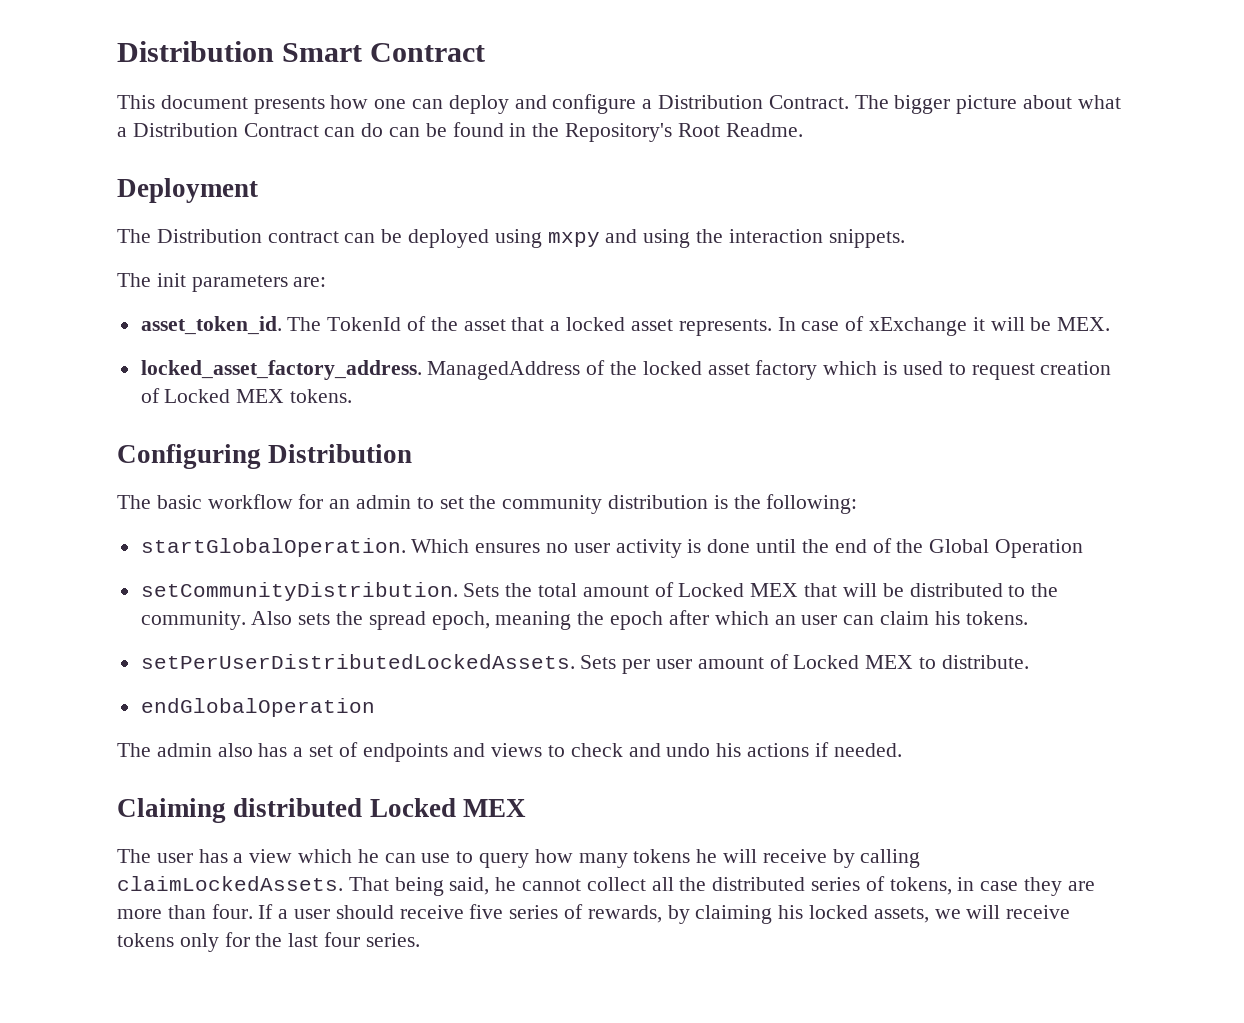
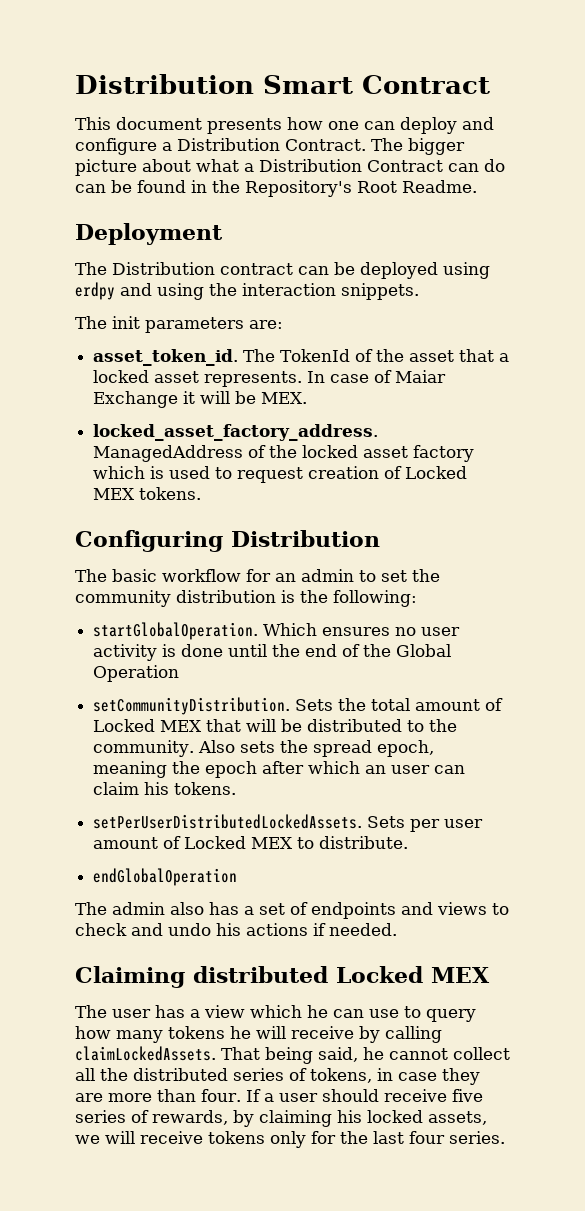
[547,232,600,247] mxpy -> [75,282,115,300] erdpy
[868,317,967,336] xExchange -> [395,370,447,383] [93,391,179,408] Maiar Exchange

